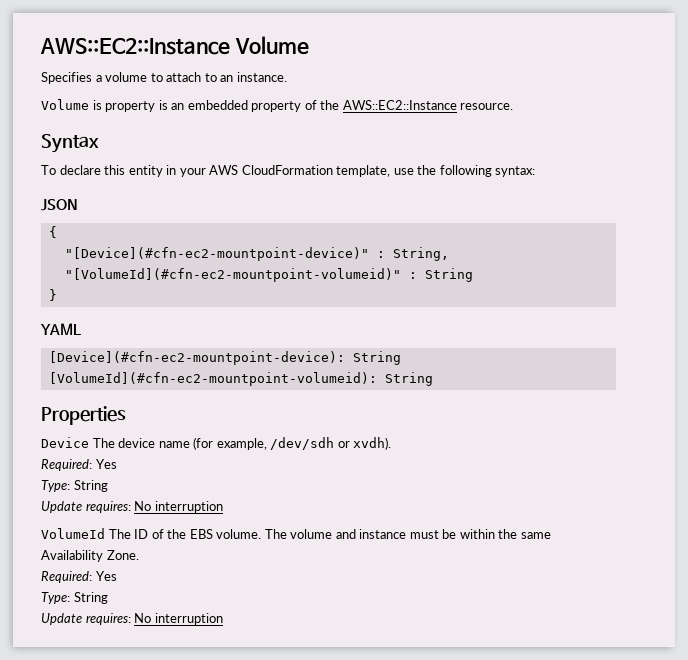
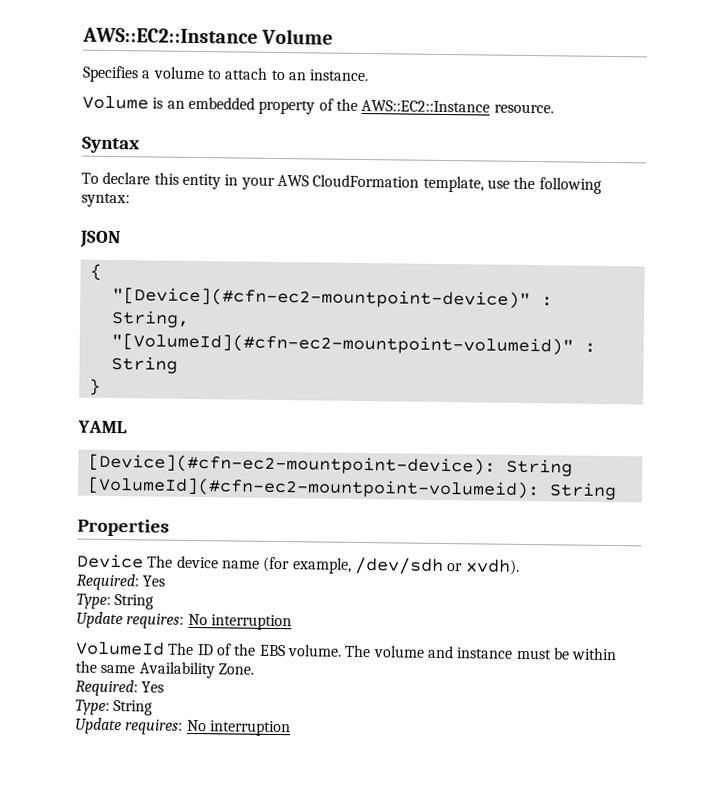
[105,100,168,112] property is -> (164, 103) none

